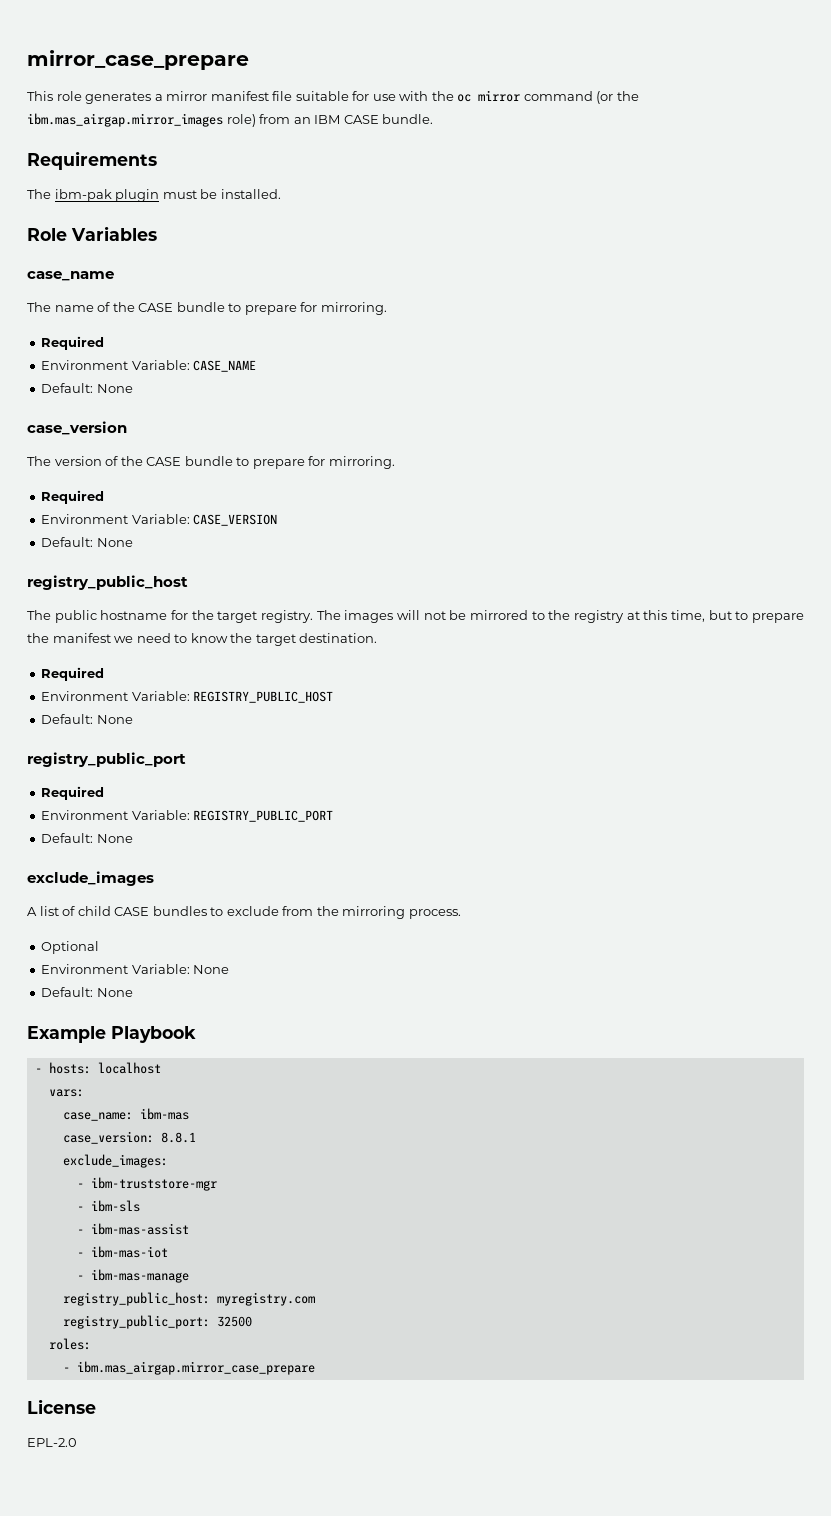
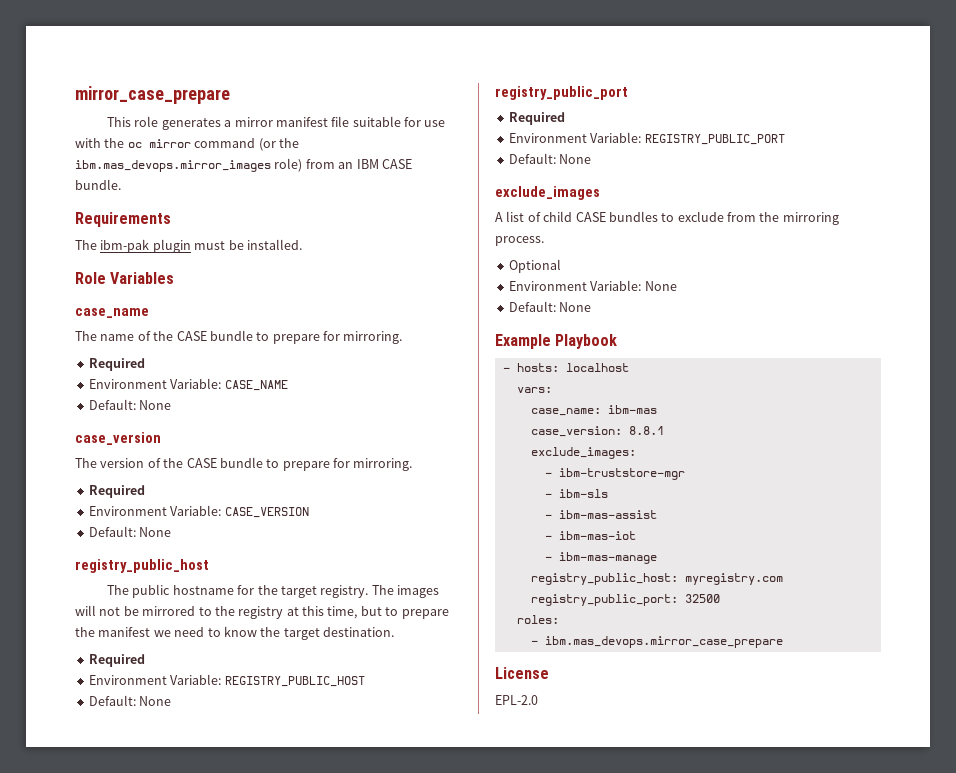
[27,113,223,127] ibm.mas_airgap.mirror_images -> [75,160,271,172] ibm.mas_devops.mirror_images
[76,1361,315,1375] ibm.mas_airgap.mirror_case_prepare -> [544,636,783,648] ibm.mas_devops.mirror_case_prepare

